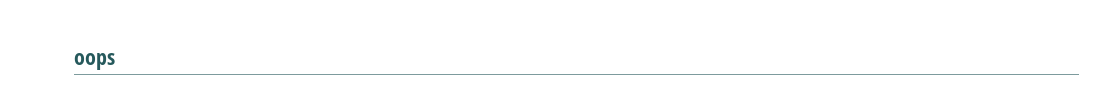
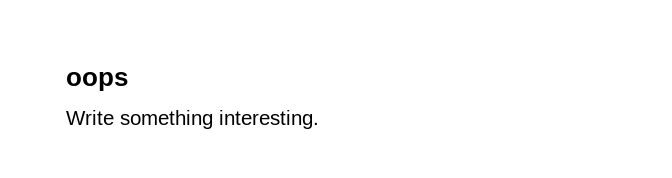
(115, 61) none -> [66,110,319,129] // Write something interesting.

